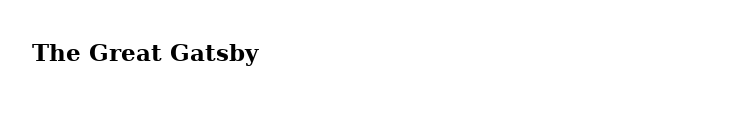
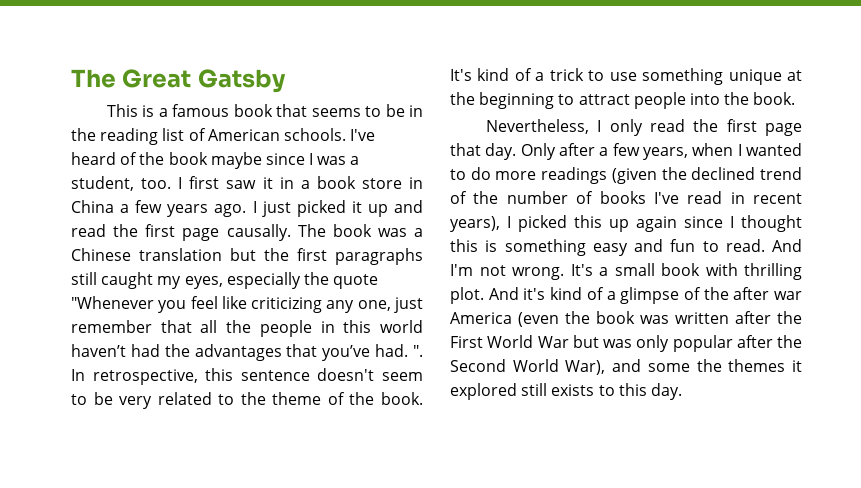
(259, 55) none -> [106,104,423,117] [71,128,376,145] [71,152,360,169] [71,176,423,191] [71,200,423,217] [71,224,423,241] [71,248,423,265] [71,272,379,289] [71,296,423,313] [71,320,423,337] [71,344,423,361] [71,368,423,385] [71,392,423,409] [450,68,802,85] [450,92,796,109] [485,119,802,136] [450,143,802,160] [450,167,802,184] [450,191,802,204] [450,215,802,232] [450,239,802,256] [450,263,802,280] [450,287,802,304] [450,311,802,327] [450,335,802,352] [450,359,802,375] [450,383,682,400] // This is a famous book that seems to be in the reading list of American schools. I've heard of the book maybe since I was a student, too. I first saw it in a book store in China a few years ago. I just picked it up and read the first page causally. The book was a Chinese translation but the first paragraphs still caught my eyes, especially the quote "Whenever you feel like criticizing any one, just remember that all the people in this world haven’t had the advantages that you’ve had. ". In retrospective, this sentence doesn't seem to be very related to the theme of the book. It's kind of a trick to use something unique at the beginning to attract people into the book. // Nevertheless, I only read the first page that day. Only after a few years, when I wanted to do more readings (given the declined trend of the number of books I've read in recent years), I picked this up again since I thought this is something easy and fun to read. And I'm not wrong. It's a small book with thrilling plot. And it's kind of a glimpse of the after war America (even the book was written after the First World War but was only popular after the Second World War), and some the themes it explored still exists to this day.

